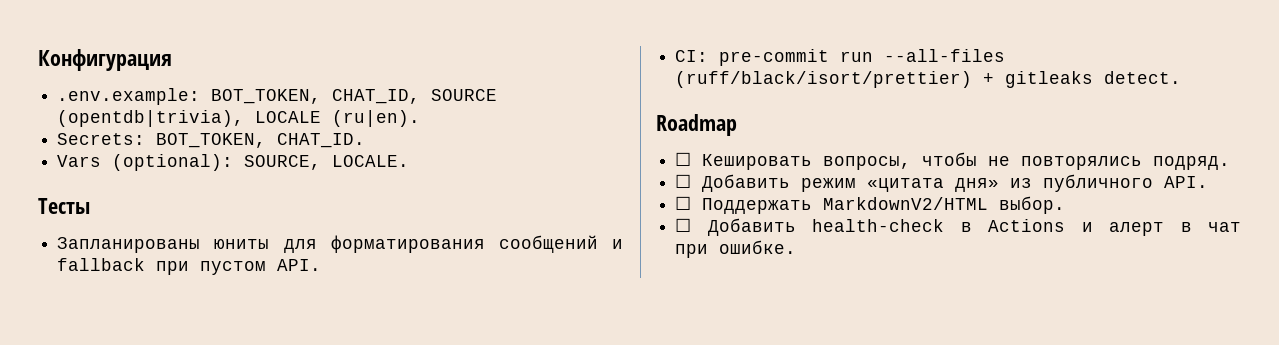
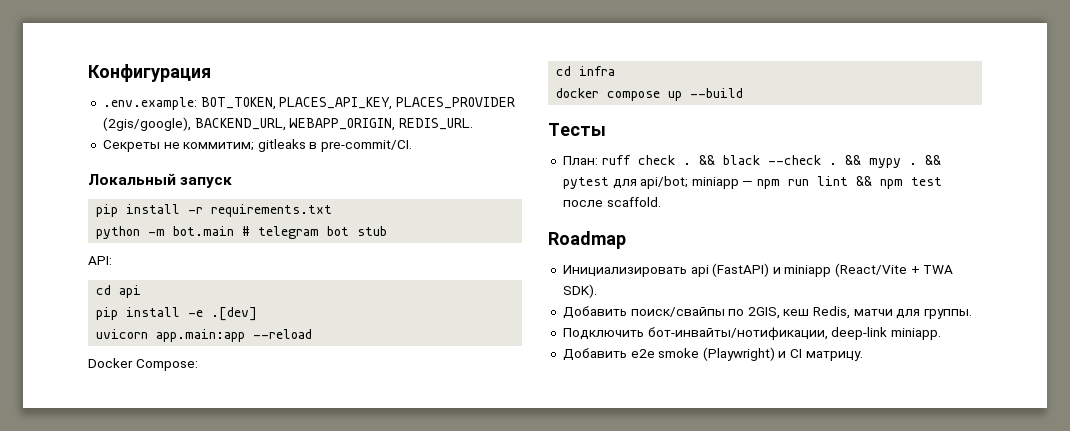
[332,89,498,104] [57,110,421,127] [57,133,366,148] [57,154,410,171] [38,198,90,214] [57,235,623,253] [57,258,322,275] [675,49,1006,66] [675,71,1182,88] [656,114,737,136] [675,152,1231,170] [675,174,1209,192] [675,196,1066,214] [675,218,1241,236] [675,240,797,258] CHAT_ID, SOURCE (opentdb|trivia), LOCALE (ru|en). // Secrets: BOT_TOKEN, CHAT_ID. // Vars (optional): SOURCE, LOCALE. // Тесты // Запланированы юниты для форматирования сообщений и fallback при пустом API. // CI: pre-commit run --all-files (ruff/black/isort/prettier) + gitleaks detect. // Roadmap // ☐ Кешировать вопросы, чтобы не повторялись подряд. // ☐ Добавить режим «цитата дня» из публичного API. // ☐ Поддержать MarkdownV2/HTML выбор. // ☐ Добавить health-check в Actions и алерт в чат при ошибке. -> [279,97,515,110] [102,117,473,131] [102,139,413,152] [88,173,233,188] [96,204,333,217] [96,226,388,239] [88,256,112,265] [96,285,142,298] [96,307,258,321] [96,329,313,342] [88,358,198,371] [556,66,616,76] [556,88,744,101] [548,123,606,136] [562,155,941,168] [562,176,943,189] [562,197,661,207] [548,231,626,249] [562,263,954,277] [562,284,597,298] [562,306,973,319] [562,327,941,340] [562,347,863,361] PLACES_API_KEY, PLACES_PROVIDER (2gis/google), BACKEND_URL, WEBAPP_ORIGIN, REDIS_URL. // Секреты не коммитим; gitleaks в pre-commit/CI. // Локальный запуск // pip install -r requirements.txt // python -m bot.main # telegram bot stub // API: // cd api // pip install -e .[dev] // uvicorn app.main:app --reload // Docker Compose: // cd infra // docker compose up --build // Тесты // План: ruff check . && black --check . && mypy . && pytest для api/bot; miniapp — npm run lint && npm test после scaffold. // Roadmap // Инициализировать api (FastAPI) и miniapp (React/Vite + TWA SDK). // Добавить поиск/свайпы по 2GIS, кеш Redis, матчи для группы. // Подключить бот-инвайты/нотификации, deep-link miniapp. // Добавить e2e smoke (Playwright) и CI матрицу.

